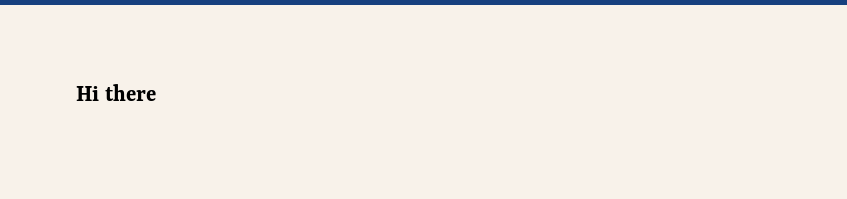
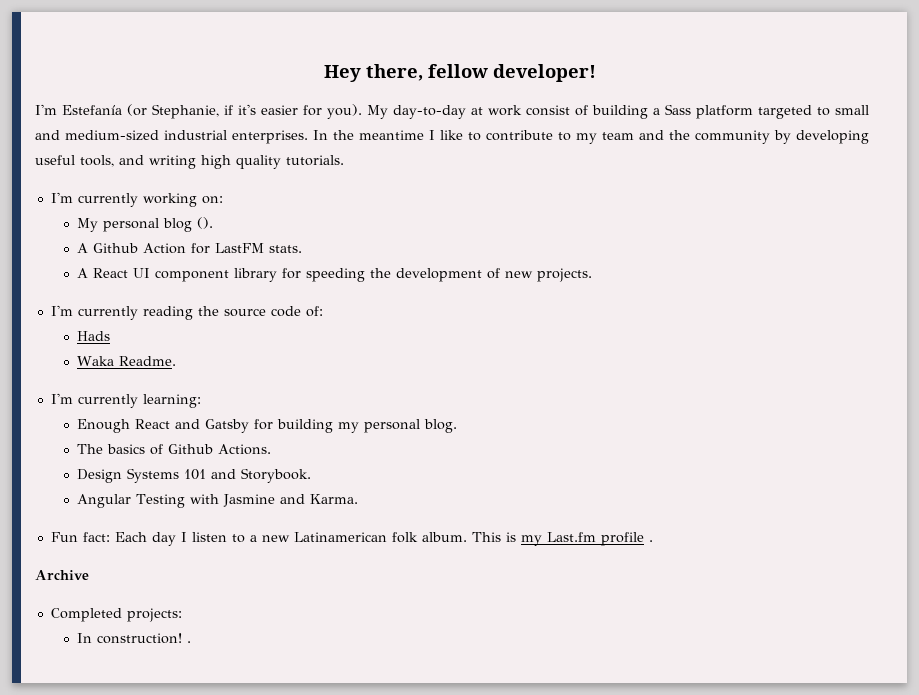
[76,84,157,101] Hi there -> [323,64,596,82] [35,104,869,119] [35,130,869,144] [35,155,344,169] [50,192,223,207] [76,217,213,232] [76,243,302,254] [76,268,592,282] [50,305,323,320] [76,331,110,341] [76,356,176,366] [50,393,201,408] [76,419,457,433] [76,444,271,455] [76,468,311,483] [76,494,358,508] [50,532,653,546] [35,570,89,580] [50,608,182,622] [76,633,191,644] Hey there, fellow developer! // I'm Estefanía (or Stephanie, if it's easier for you). My day-to-day at work consist of building a Sass platform targeted to small and medium-sized industrial enterprises. In the meantime I like to contribute to my team and the community by developing useful tools, and writing high quality tutorials. // I'm currently working on: // My personal blog (). // A Github Action for LastFM stats. // A React UI component library for speeding the development of new projects. // I'm currently reading the source code of: // Hads // Waka Readme. // I'm currently learning: // Enough React and Gatsby for building my personal blog. // The basics of Github Actions. // Design Systems 101 and Storybook. // Angular Testing with Jasmine and Karma. // Fun fact: Each day I listen to a new Latinamerican folk album. This is my Last.fm profile . // Archive // Completed projects: // In construction! .

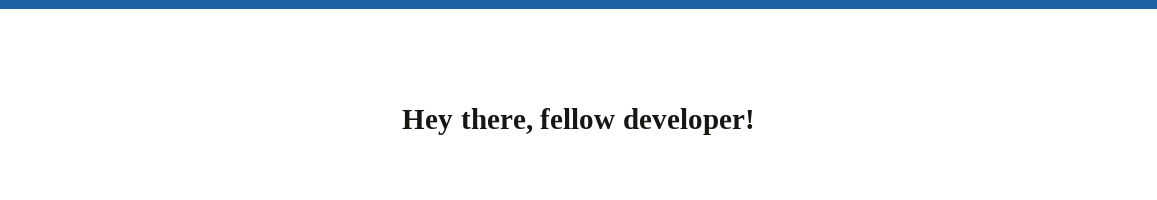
[35,104,869,119] [35,130,869,144] [35,155,344,169] [50,192,223,207] [76,217,213,232] [76,243,302,254] [76,268,592,282] [50,305,323,320] [76,331,110,341] [76,356,176,366] [50,393,201,408] [76,419,457,433] [76,444,271,455] [76,468,311,483] [76,494,358,508] [50,532,653,546] [35,570,89,580] [50,608,182,622] [76,633,191,644] // I'm Estefanía (or Stephanie, if it's easier for you). My day-to-day at work consist of building a Sass platform targeted to small and medium-sized industrial enterprises. In the meantime I like to contribute to my team and the community by developing useful tools, and writing high quality tutorials. // I'm currently working on: // My personal blog (). // A Github Action for LastFM stats. // A React UI component library for speeding the development of new projects. // I'm currently reading the source code of: // Hads // Waka Readme. // I'm currently learning: // Enough React and Gatsby for building my personal blog. // The basics of Github Actions. // Design Systems 101 and Storybook. // Angular Testing with Jasmine and Karma. // Fun fact: Each day I listen to a new Latinamerican folk album. This is my Last.fm profile . // Archive // Completed projects: // In construction! . -> (756, 121) none

